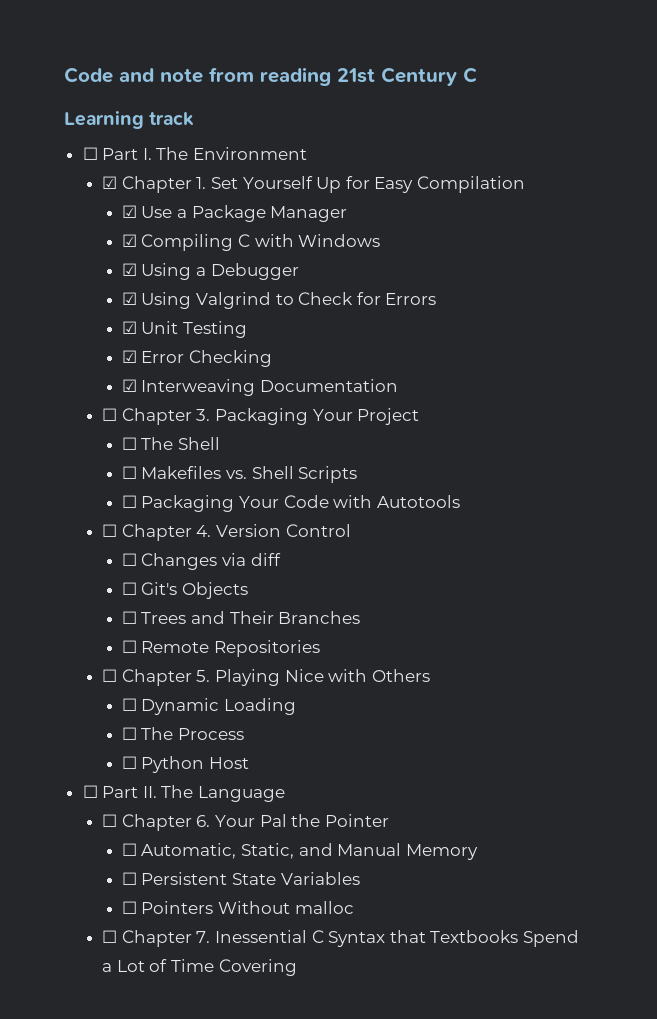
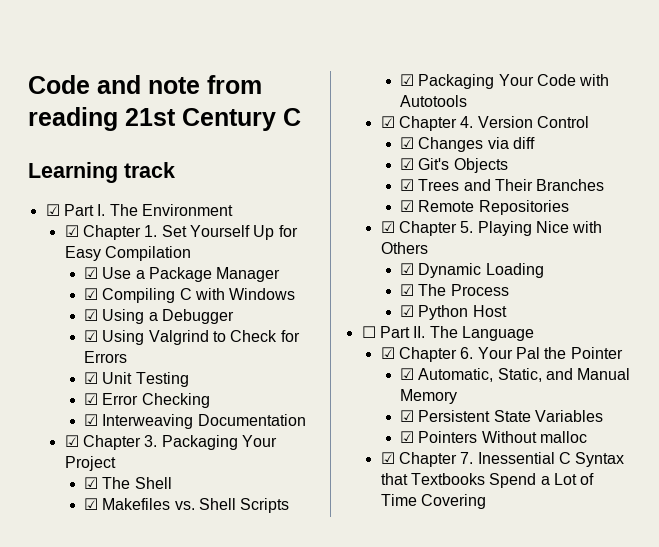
[82,147,98,160] ☐ -> [45,204,60,216] ☑
[102,408,118,421] ☐ -> [64,435,79,447] ☑
[121,437,137,450] ☐ -> [83,477,98,489] ☑
[121,466,137,479] ☐ -> [83,498,98,510] ☑
[121,495,137,508] ☐ -> [399,74,414,86] ☑
[102,524,118,537] ☐ -> [380,116,395,128] ☑
[121,553,137,566] ☐ -> [399,137,414,149] ☑
[121,582,137,595] ☐ -> [399,158,414,170] ☑
[121,611,137,624] ☐ -> [399,179,414,191] ☑
[121,640,137,653] ☐ -> [399,200,414,212] ☑
[102,669,118,682] ☐ -> [380,221,395,233] ☑
[121,698,137,711] ☐ -> [399,263,414,275] ☑
[121,727,137,740] ☐ -> [399,284,414,296] ☑
[121,756,137,769] ☐ -> [399,305,414,317] ☑
[102,814,118,827] ☐ -> [380,347,395,359] ☑
[121,843,137,856] ☐ -> [399,368,414,380] ☑
[121,872,137,885] ☐ -> [399,410,414,422] ☑
[121,901,137,914] ☐ -> [399,431,414,443] ☑
[102,930,118,943] ☐ -> [380,452,395,464] ☑

